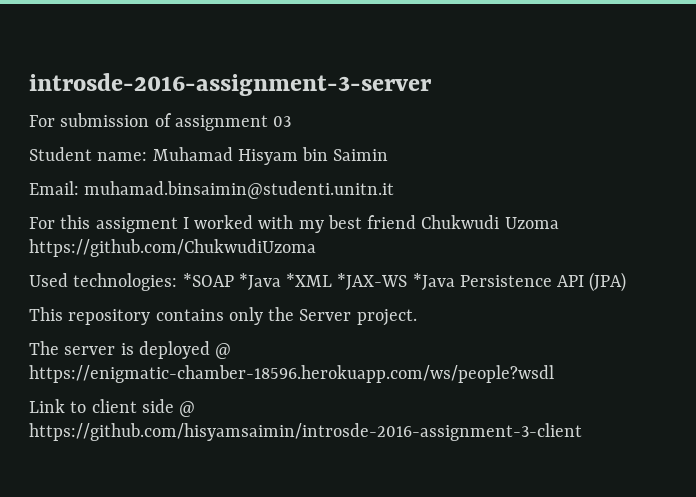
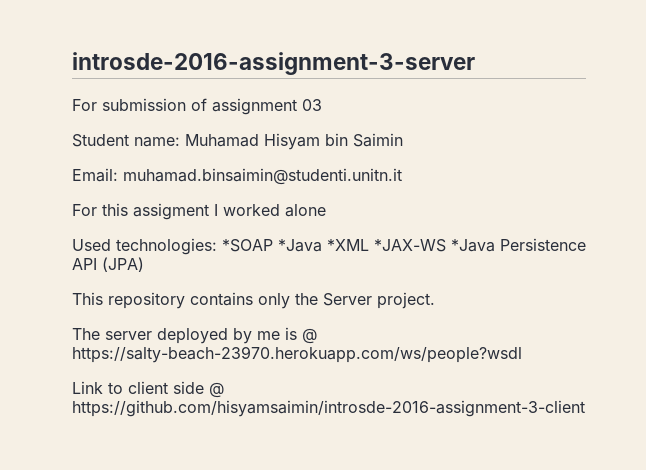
[258,215,559,233] [29,239,316,257] with my best friend Chukwudi Uzoma https://github.com/ChukwudiUzoma -> [285,204,326,217] alone
[120,341,232,359] [29,365,554,383] is deployed @ https://enigmatic-chamber-18596.herokuapp.com/ws/people?wsdl -> [157,327,317,344] [72,346,522,363] deployed by me is @ https://salty-beach-23970.herokuapp.com/ws/people?wsdl

